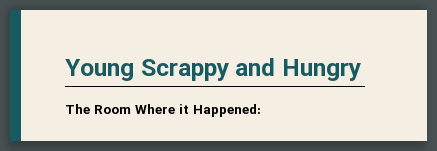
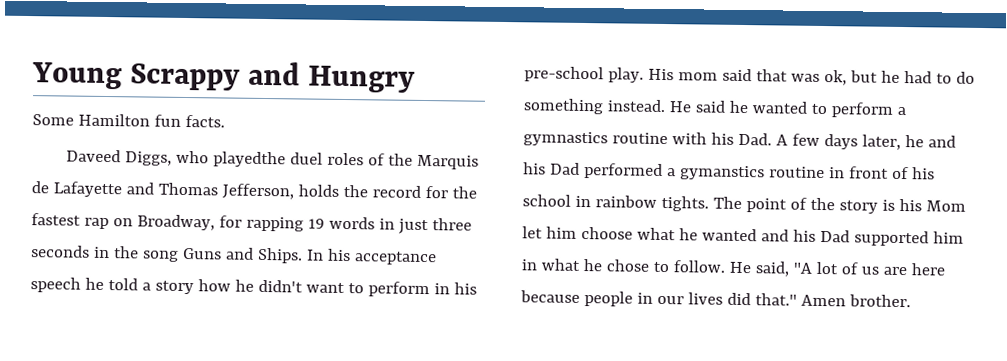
[65,104,261,117] The Room Where it Happened: -> [32,113,225,128] [66,149,480,170] [31,181,477,200] [31,213,472,235] [31,245,437,266] [30,277,477,298] [524,66,975,86] [523,98,906,118] [523,131,956,150] [523,162,935,181] [522,194,966,214] [522,226,964,247] [521,258,945,277] [520,290,911,308] Some Hamilton fun facts. // Daveed Diggs, who playedthe duel roles of the Marquis de Lafayette and Thomas Jefferson, holds the record for the fastest rap on Broadway, for rapping 19 words in just three seconds in the song Guns and Ships. In his acceptance speech he told a story how he didn't want to perform in his pre-school play. His mom said that was ok, but he had to do something instead. He said he wanted to perform a gymnastics routine with his Dad. A few days later, he and his Dad performed a gymanstics routine in front of his school in rainbow tights. The point of the story is his Mom let him choose what he wanted and his Dad supported him in what he chose to follow. He said, "A lot of us are here because people in our lives did that." Amen brother.

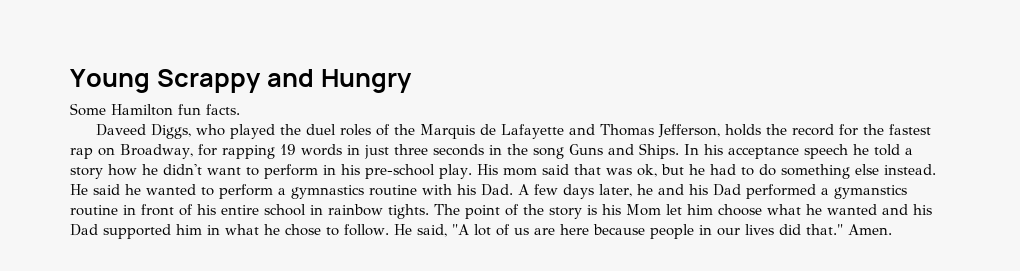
[213,151,287,168] playedthe -> [230,124,302,139] played the
(604, 106) none -> [854,164,879,175] else
(935, 173) none -> [221,205,259,215] entire
[800,294,911,308] Amen brother. -> [847,224,892,235] Amen.

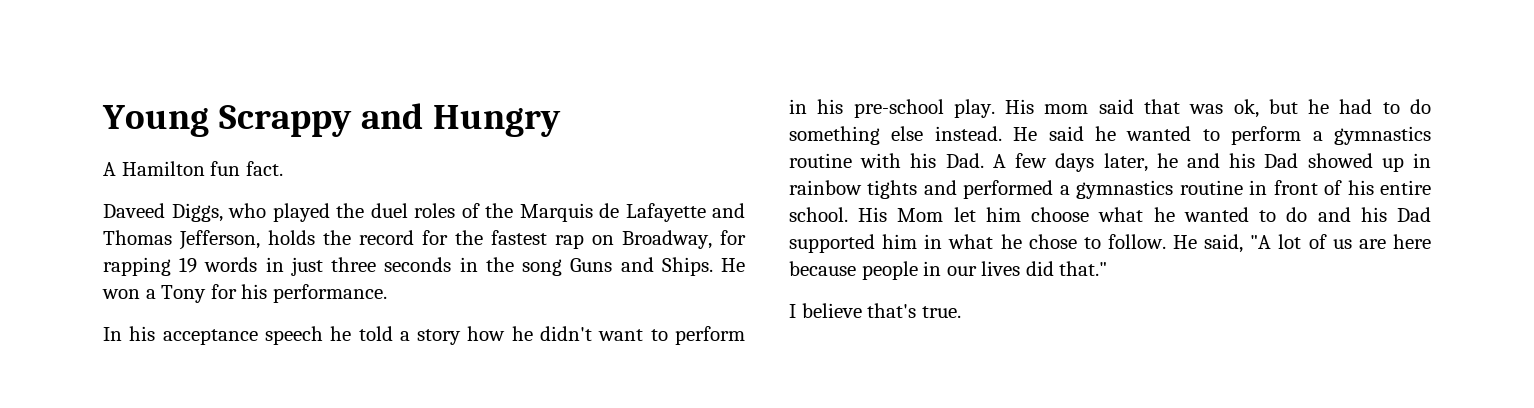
[70,103,106,116] Some -> [103,162,116,176] A
[206,104,240,115] facts. -> [245,161,283,176] fact.
(679, 151) none -> [721,258,746,272] [102,284,387,303] He won a Tony for his performance. //
(741, 190) none -> [1307,153,1431,172] [789,180,957,199] showed up in rainbow tights and
[834,185,907,199] gymanstics -> [1076,180,1174,199] gymnastics
[264,204,621,219] school in rainbow tights. The point of the story is his -> [789,207,888,222] school. His
(877, 209) none -> [1259,207,1308,222] to do
[847,224,892,235] Amen. -> [789,303,961,318] // I believe that's true.

